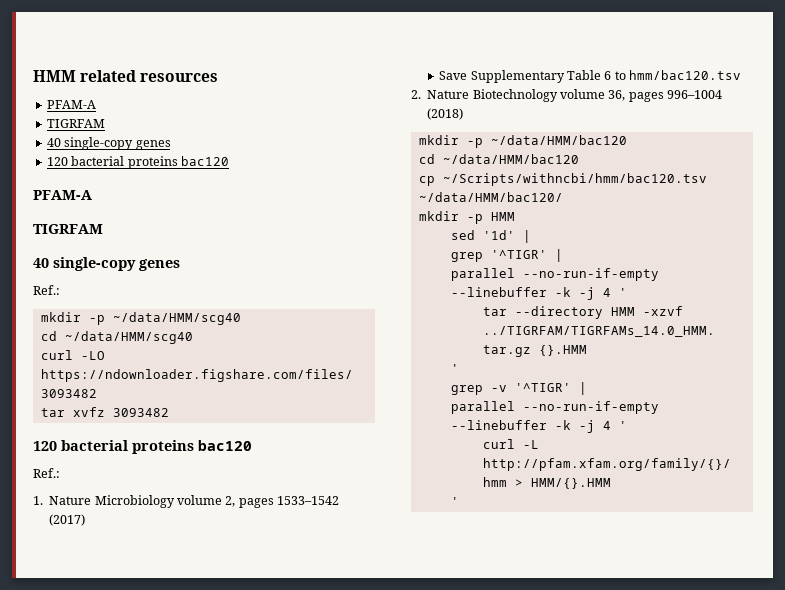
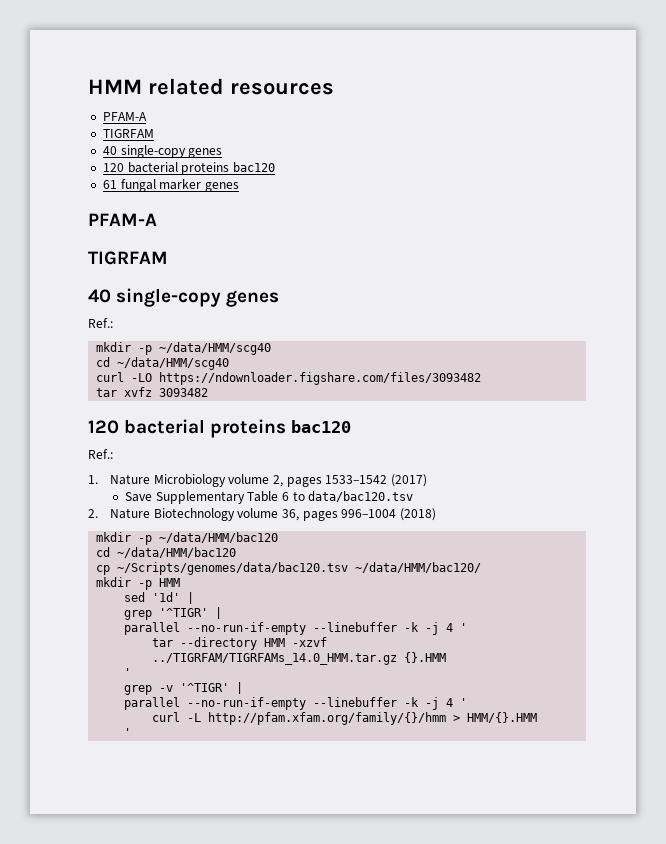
(229, 161) none -> [102,179,239,192] // 61 fungal marker genes
[629,70,742,80] hmm/bac120.tsv -> [308,491,414,502] data/bac120.tsv
[442,173,707,186] ~/Scripts/withncbi/hmm/bac120.tsv -> [117,562,349,575] ~/Scripts/genomes/data/bac120.tsv

